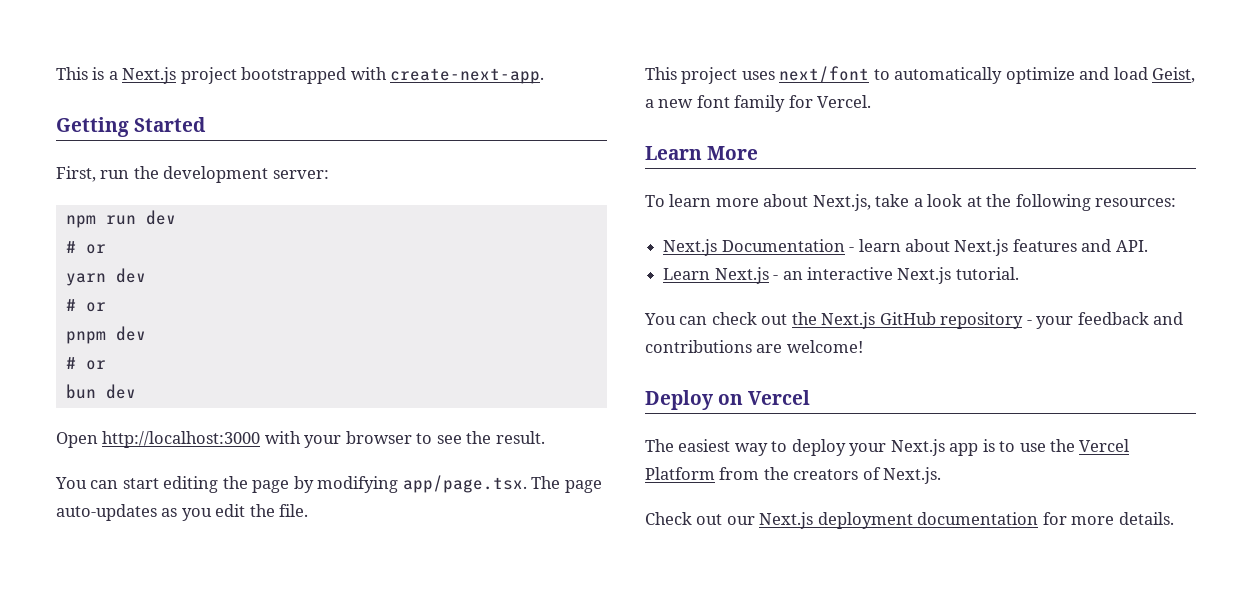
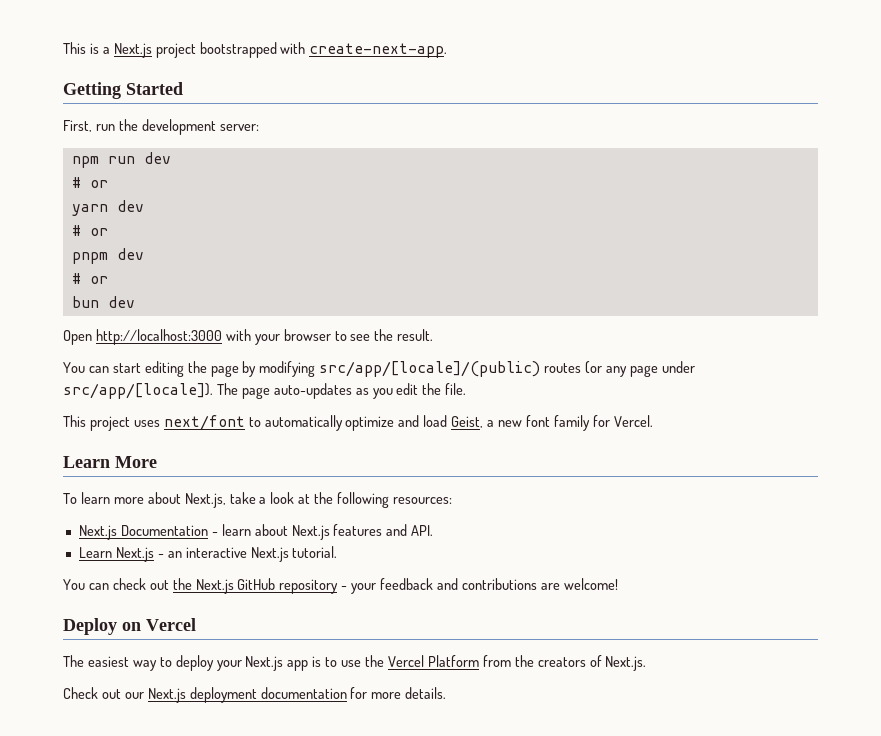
[402,475,527,493] app/page.tsx. -> [319,361,695,377] [63,383,213,399] src/app/[locale]/(public) routes (or any page under src/app/[locale]).

